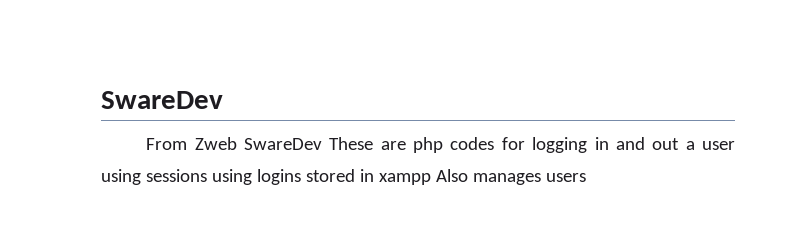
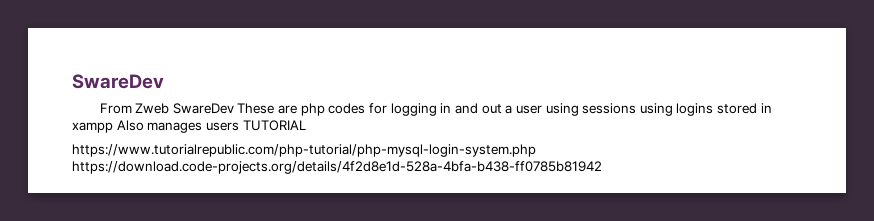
(586, 177) none -> [242,120,306,131] [72,144,536,157] [72,161,602,174] TUTORIAL // https://www.tutorialrepublic.com/php-tutorial/php-mysql-login-system.php https://download.code-projects.org/details/4f2d8e1d-528a-4bfa-b438-ff0785b81942

